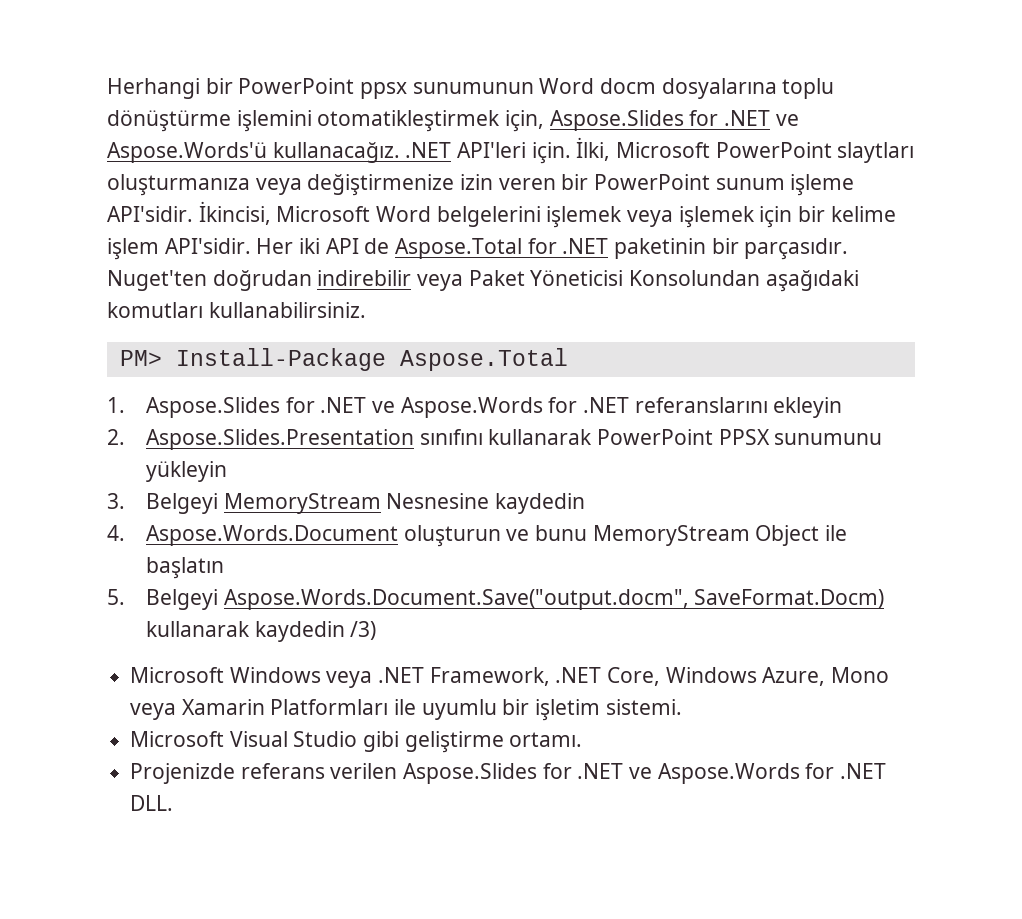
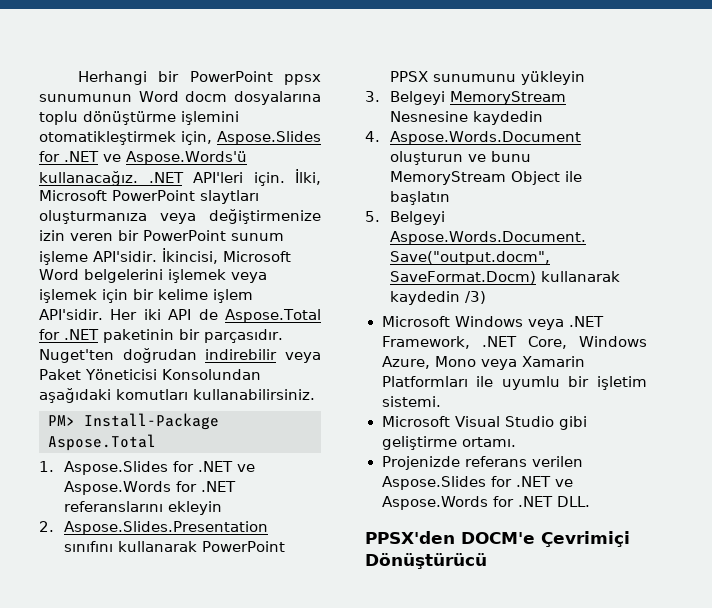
(174, 803) none -> [365,531,630,547] [365,553,487,569] // PPSX'den DOCM'e Çevrimiçi Dönüştürücü

